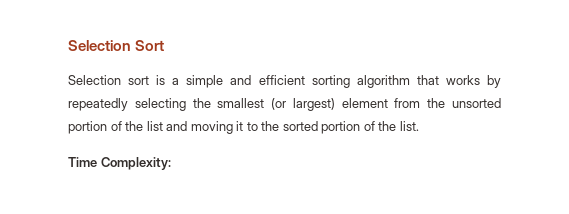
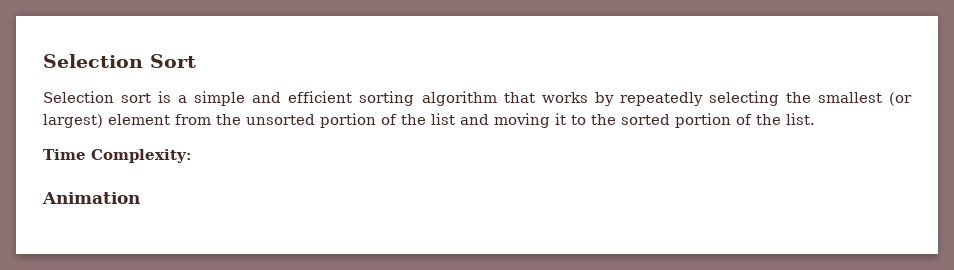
(171, 163) none -> [42,192,140,204] // Animation

